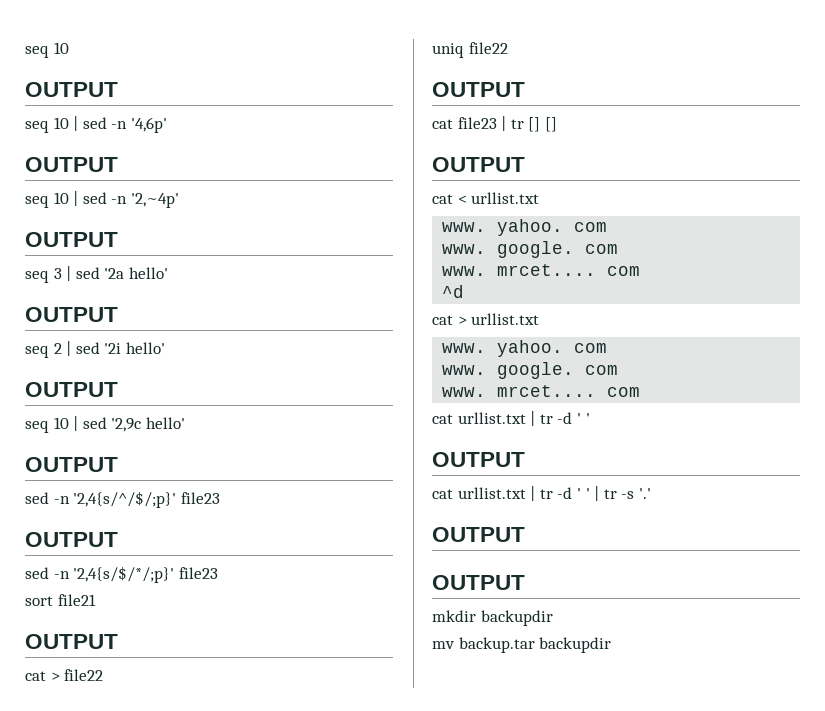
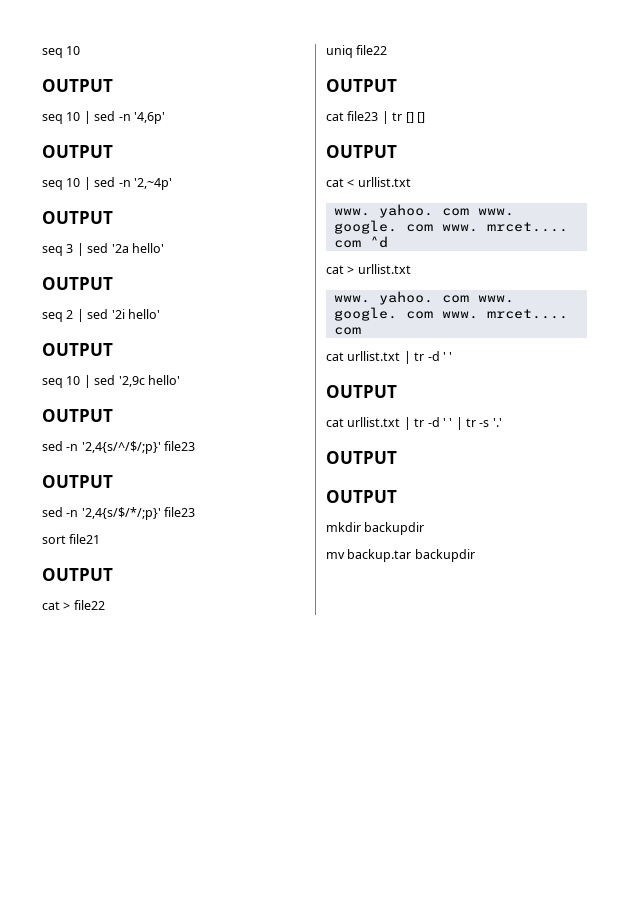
[442,241,619,258] [442,264,641,276] // www. google. com // www. mrcet.... com // -> [477,208,514,216] [333,220,568,234] [333,240,361,248] www. google. com www. mrcet.... com
[442,362,619,379] // www. google. com // -> [477,295,514,303] [333,307,433,321] www. google. com

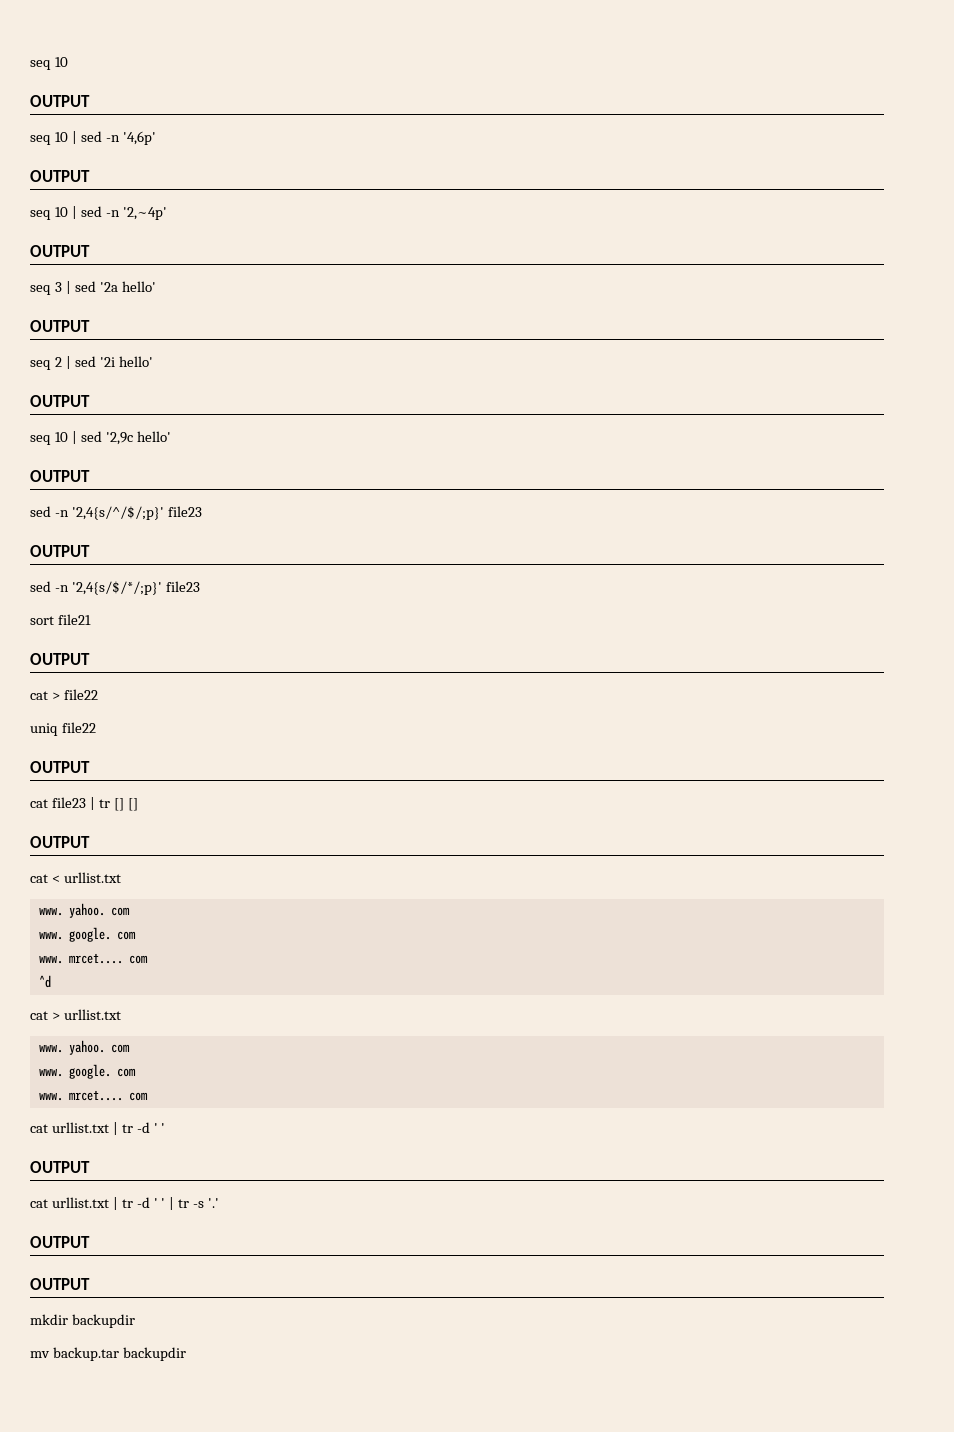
[477,208,514,216] [333,220,568,234] [333,240,361,248] www. google. com www. mrcet.... com -> [38,927,136,942] [38,953,148,964] // www. google. com // www. mrcet.... com //
[477,295,514,303] [333,307,433,321] www. google. com -> [38,1064,136,1079] // www. google. com //

